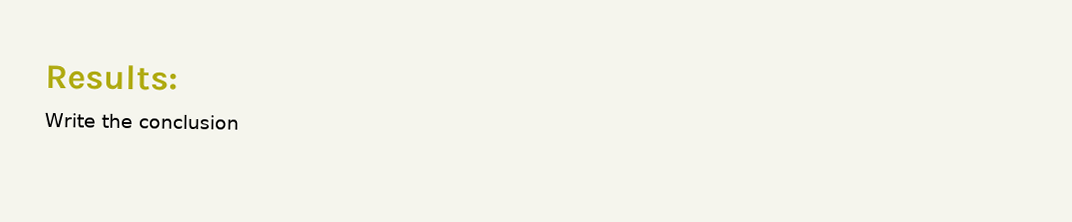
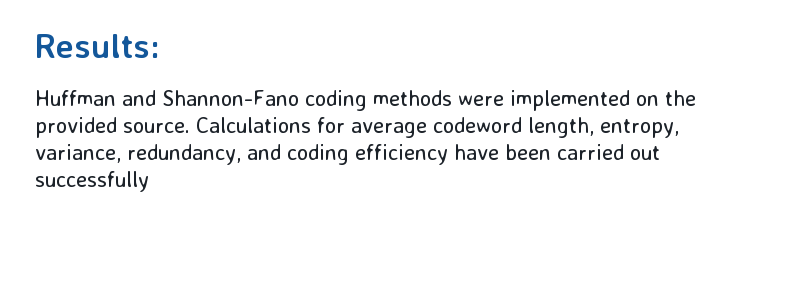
[44,112,239,130] Write the conclusion -> [35,90,696,111] [35,117,679,138] [35,144,660,165] [35,171,149,192] Huffman and Shannon-Fano coding methods were implemented on the provided source. Calculations for average codeword length, entropy, variance, redundancy, and coding efficiency have been carried out successfully

